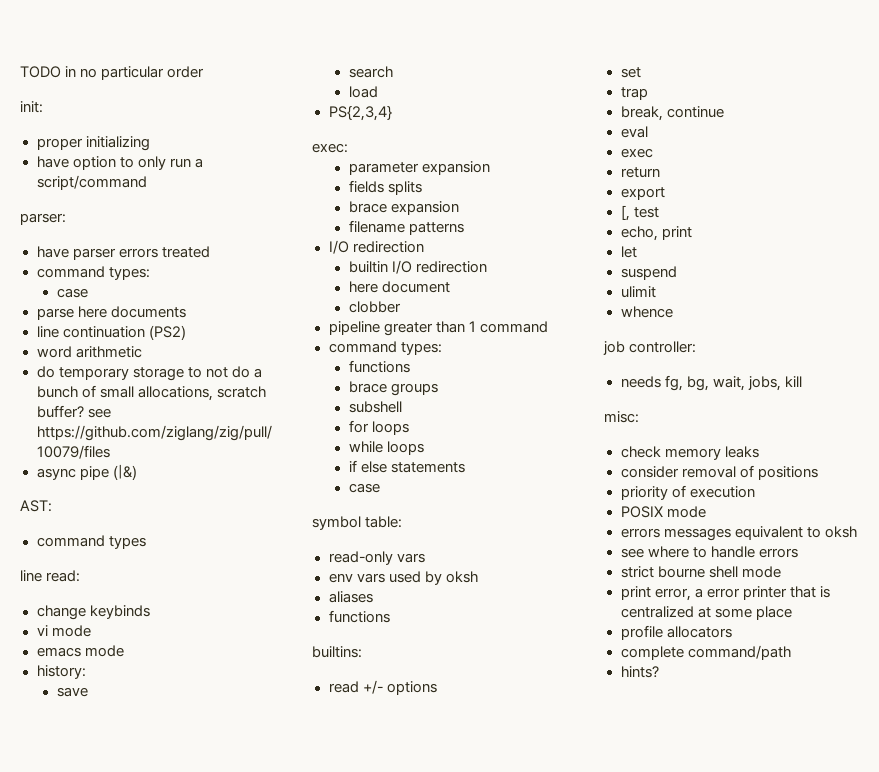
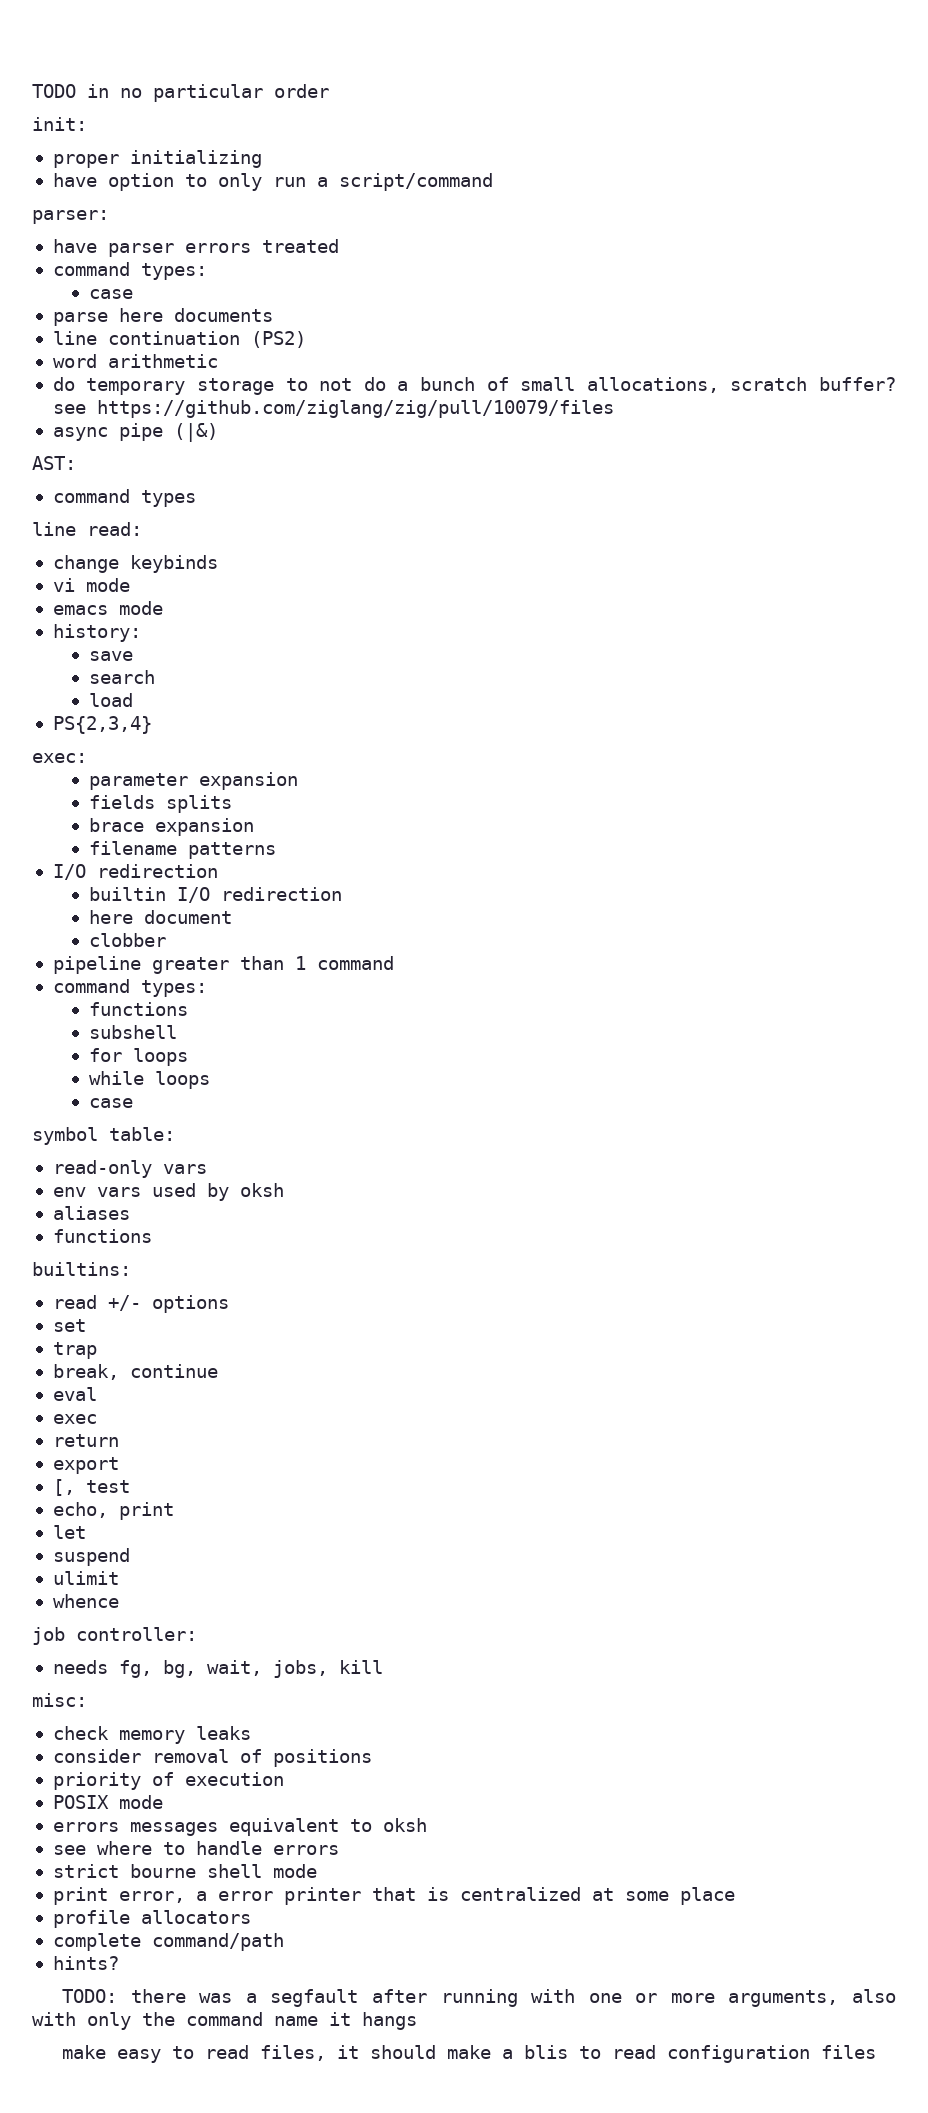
[348,381,438,396] // brace groups -> (188, 1009) none
[348,460,465,473] // if else statements -> (210, 1080) none
(659, 672) none -> [62,1989,897,2007] [32,2012,417,2030] [62,2045,877,2063] // TODO: there was a segfault after running with one or more arguments, also with only the command name it hangs // make easy to read files, it should make a blis to read configuration files

